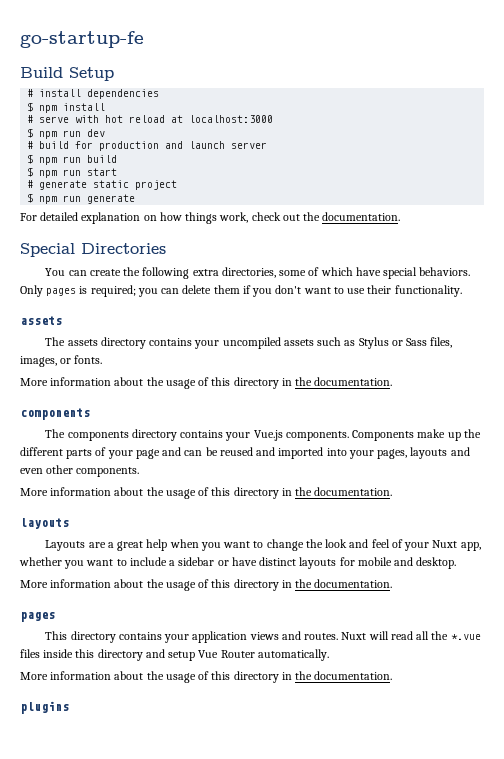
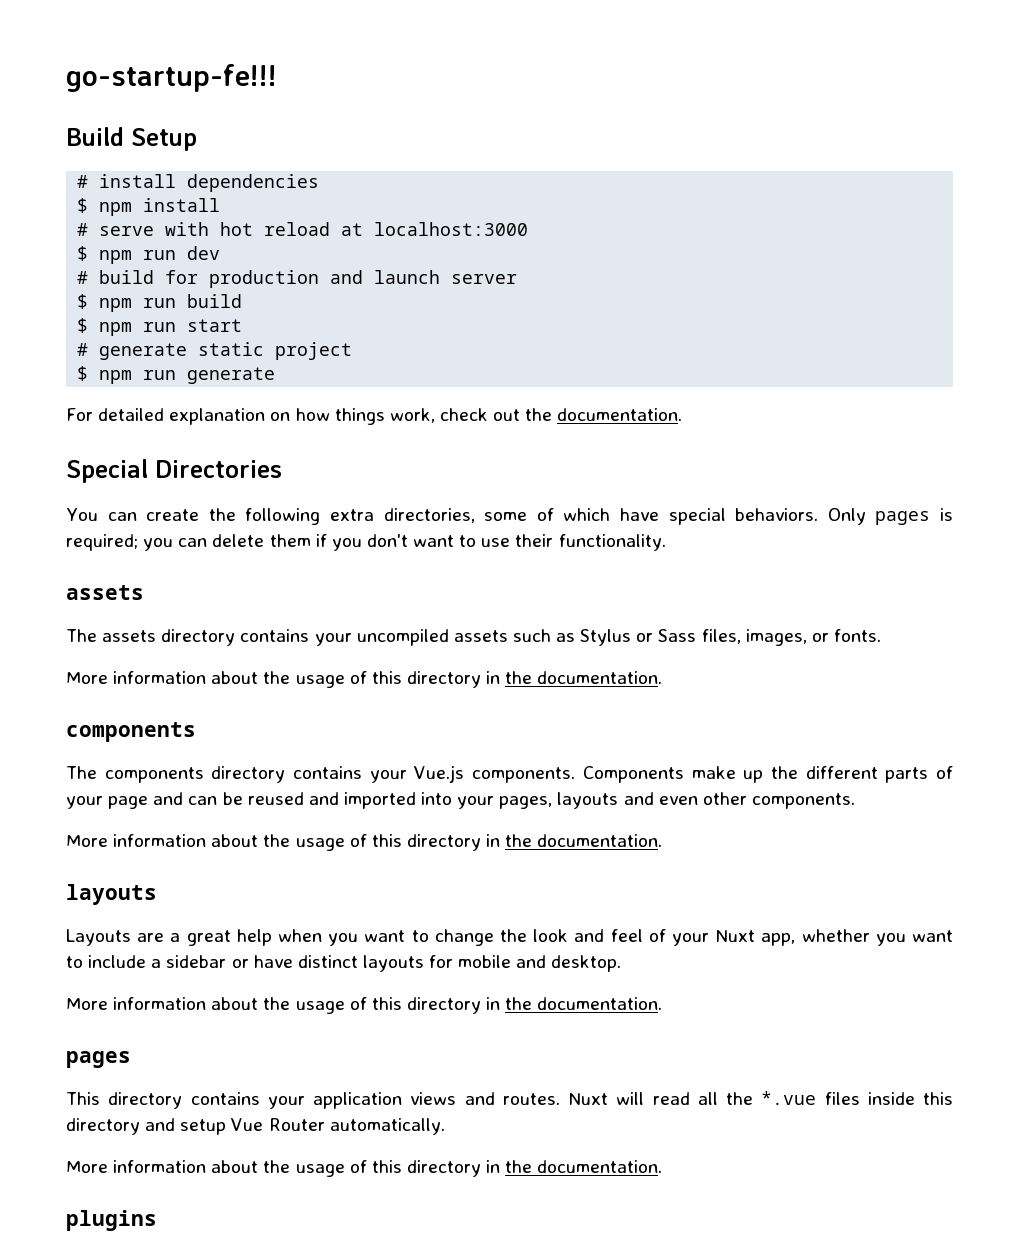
[20,31,144,48] go-startup-fe -> [66,64,277,92] go-startup-fe!!!

